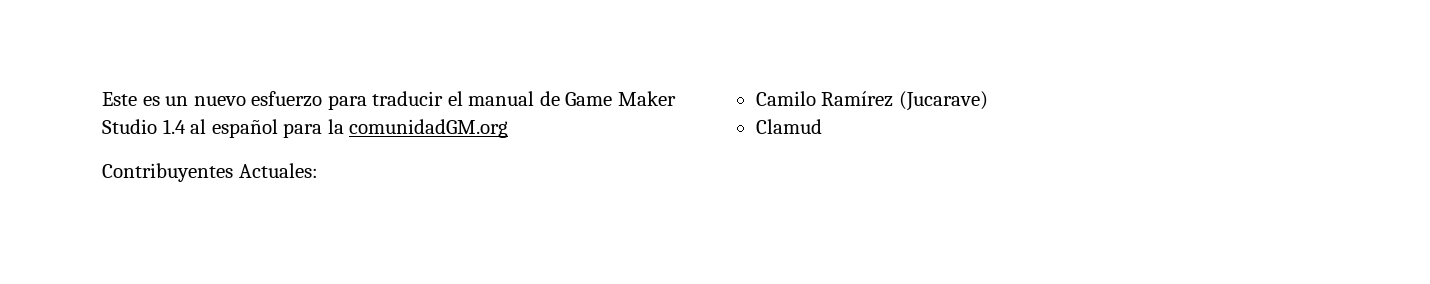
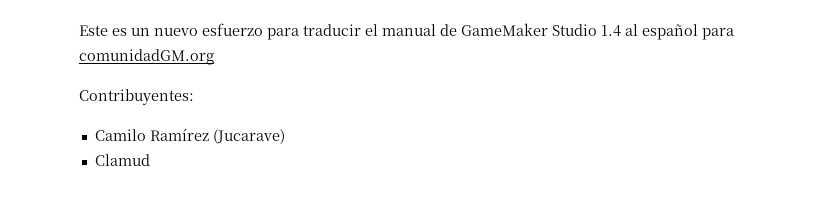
[565,91,676,106] Game Maker -> [461,23,548,36] GameMaker
[327,119,344,134] la -> (734, 34) none
[102,163,318,182] Contribuyentes Actuales: -> [79,89,194,105] Contribuyentes:

